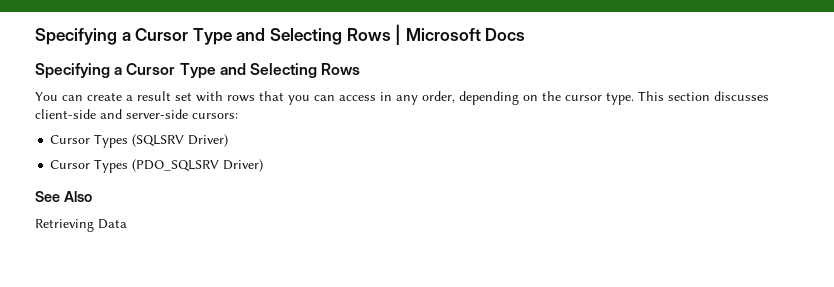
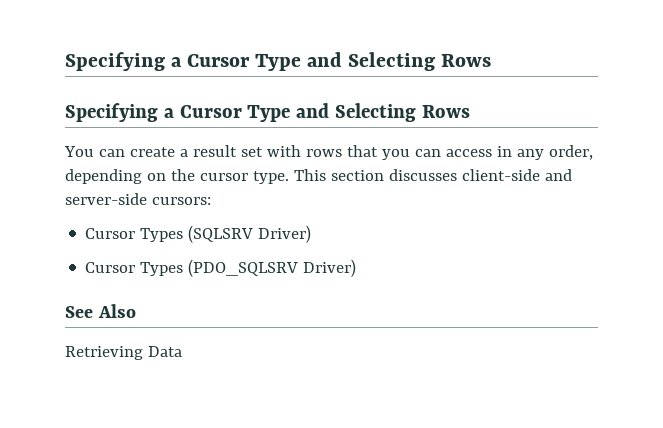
[35,24,526,45] Specifying a Cursor Type and Selecting Rows | Microsoft Docs -> [65,52,492,71] Specifying a Cursor Type and Selecting Rows

